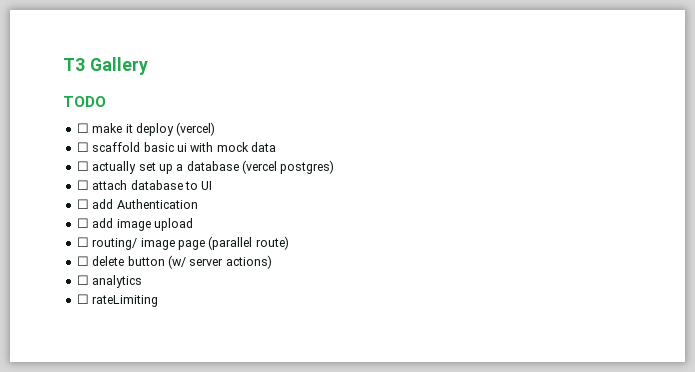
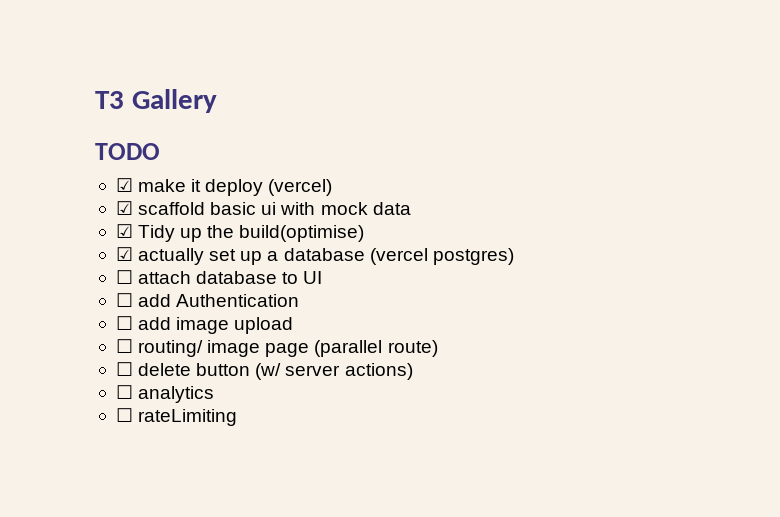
[76,123,89,133] ☐ -> [115,178,133,192] ☑
[76,142,89,152] ☐ -> [115,201,133,215] ☑
[76,161,89,171] ☐ -> [115,224,365,242] [115,247,133,261] ☑ Tidy up the build(optimise) // ☑

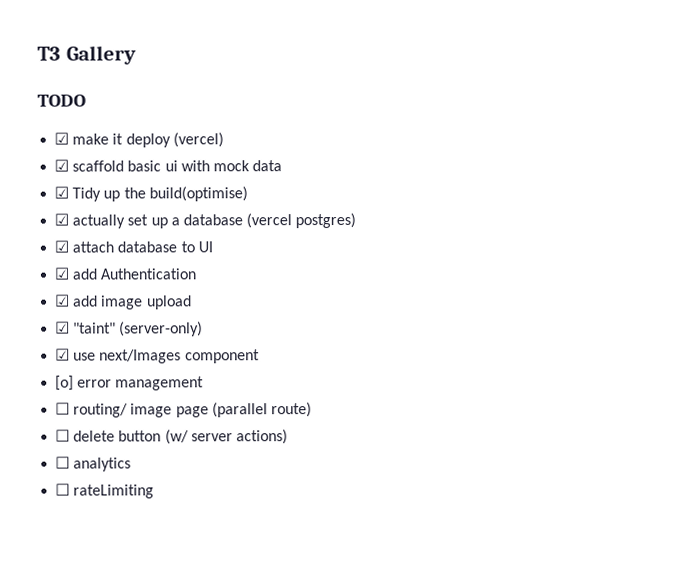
[115,270,133,284] ☐ -> [54,240,70,253] ☑
[115,293,133,307] ☐ -> [54,267,70,280] ☑
[115,316,133,330] ☐ -> [55,294,71,307] ☑
(294, 325) none -> [55,321,204,337] [55,348,260,364] [55,375,205,391] // ☑ "taint" (server-only) // ☑ use next/Images component // [o] error management

